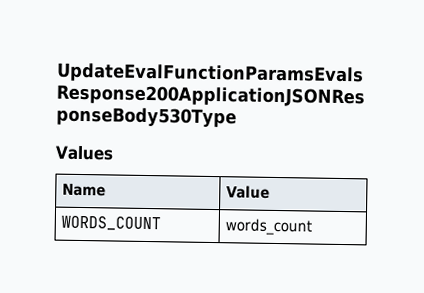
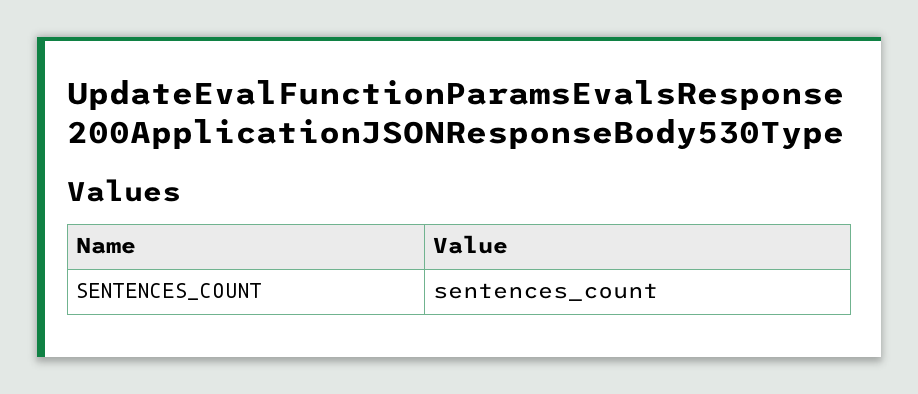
[61,215,162,232] [225,218,313,236] WORDS_COUNT | words_count -> [76,283,263,300] [433,283,659,301] SENTENCES_COUNT | sentences_count

